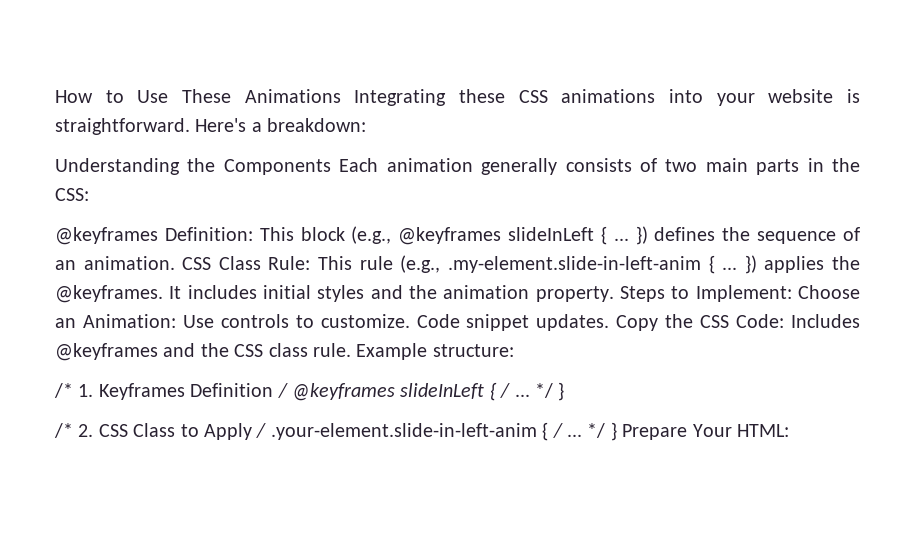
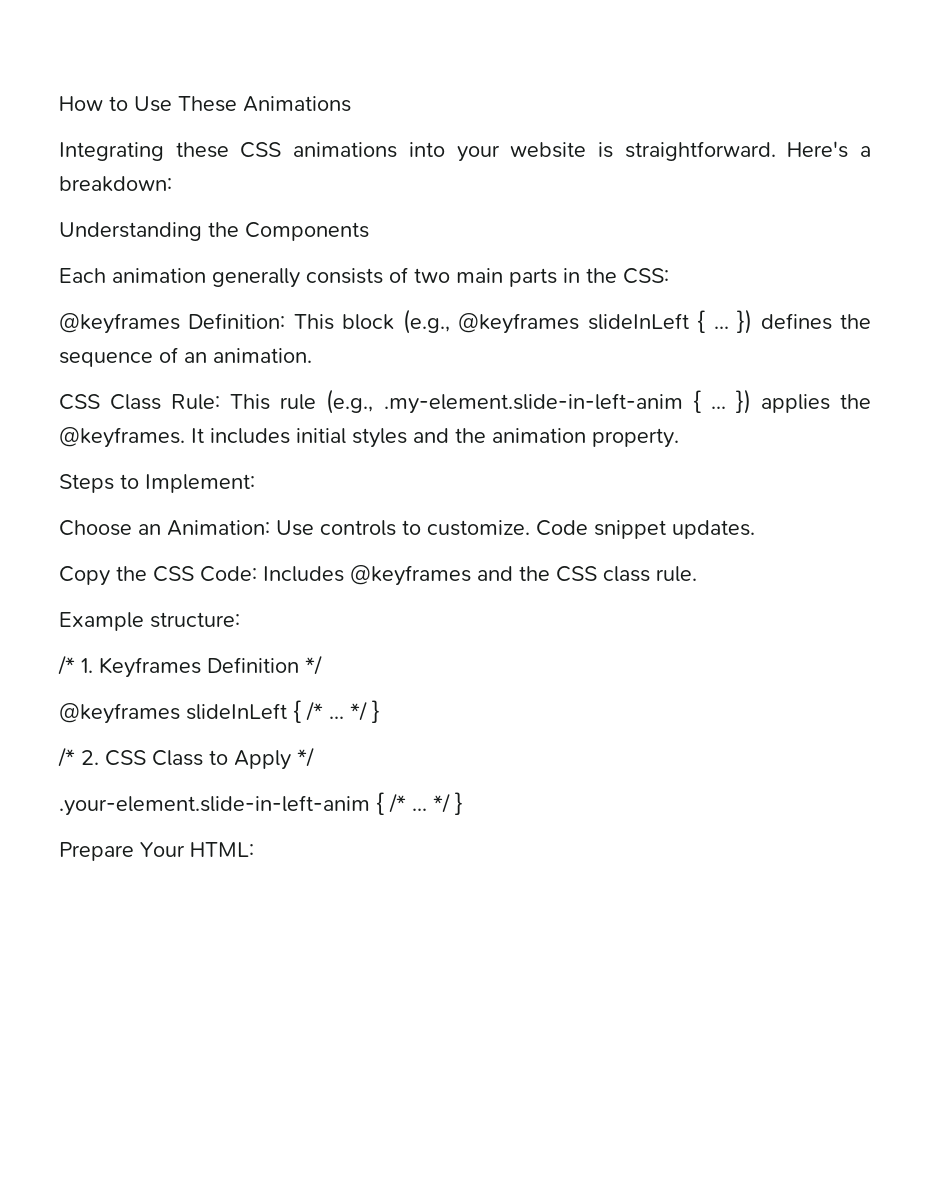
(341, 96) none -> (351, 104) //
(331, 167) none -> (369, 231) //
(175, 263) none -> (312, 355) //
(614, 294) none -> (679, 438) //
(792, 293) none -> (255, 483) //
(610, 322) none -> (755, 529) //
(351, 350) none -> (697, 574) //
[277,382,511,401] / @keyframes slideInLeft { / -> [305,655,322,675] [59,700,323,724] */ // @keyframes slideInLeft { /*
[256,423,267,438] / -> [297,747,314,767] */ //
[552,422,617,441] / ... */ } -> [389,792,463,815] /* ... */ } //

